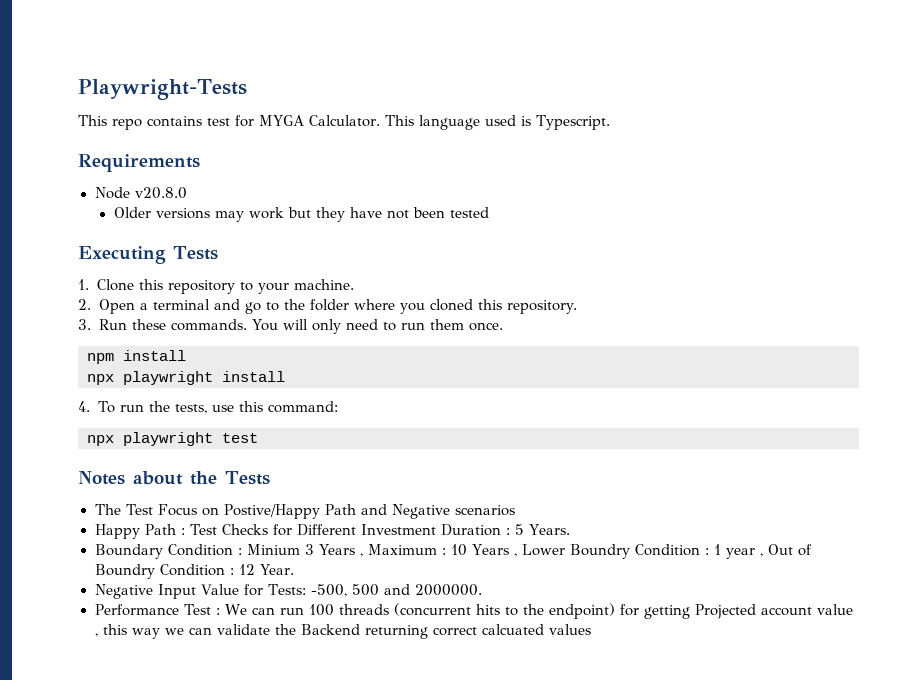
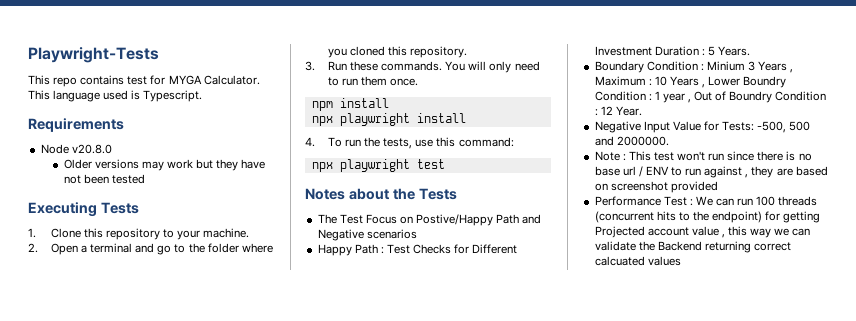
(483, 590) none -> [594,151,812,161] [594,166,828,178] [594,181,718,193] // Note : This test won't run since there is no base url / ENV to run against , they are based on screenshot provided

